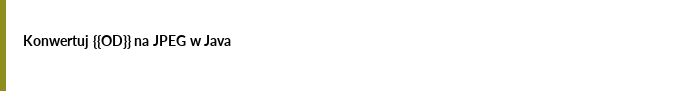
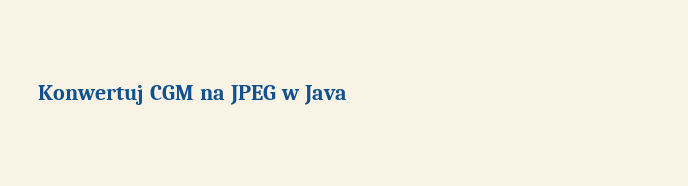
[92,35,131,49] {{OD}} -> [149,85,194,100] CGM

